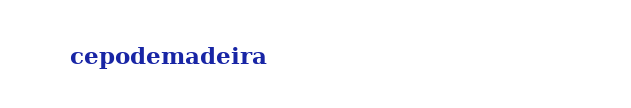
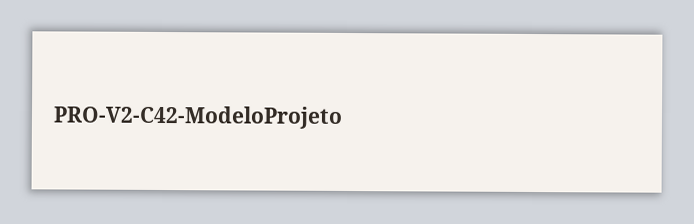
[70,47,267,69] cepodemadeira -> [53,105,343,129] PRO-V2-C42-ModeloProjeto

